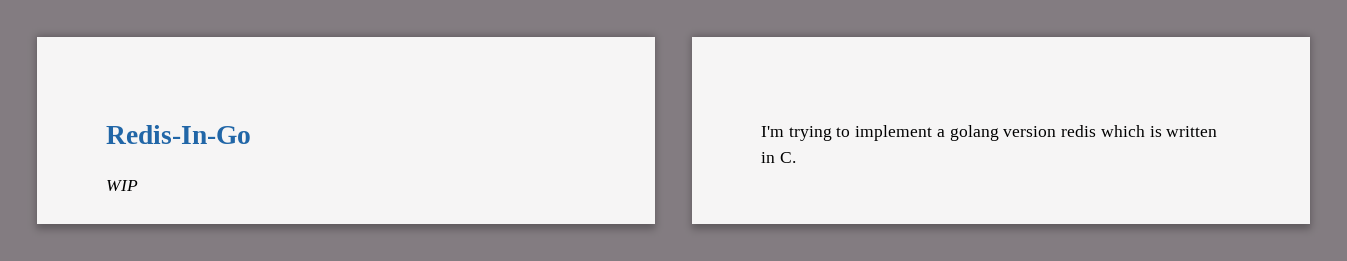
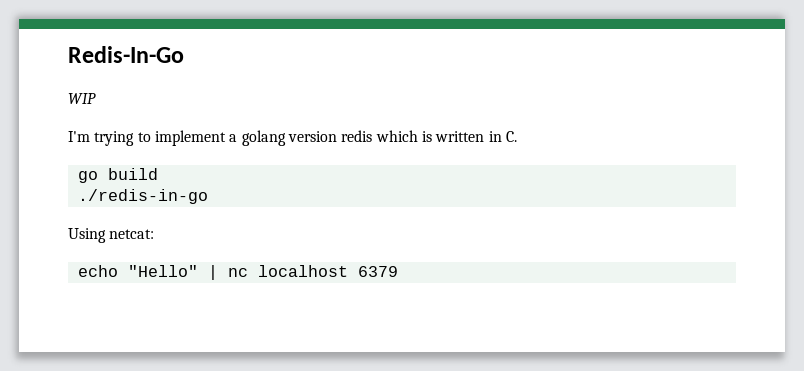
(796, 157) none -> [77,168,158,183] [77,189,208,204] [68,228,155,243] [77,265,398,280] // go build // ./redis-in-go // Using netcat: // echo "Hello" | nc localhost 6379

